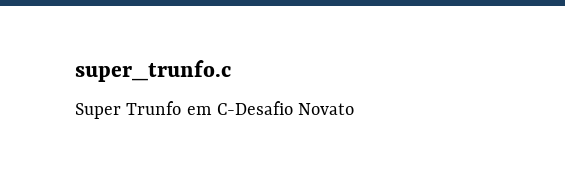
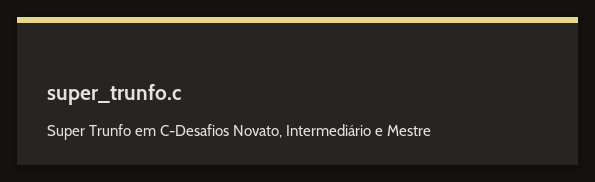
[216,101,355,115] C-Desafio Novato -> [160,124,432,138] C-Desafios Novato, Intermediário e Mestre

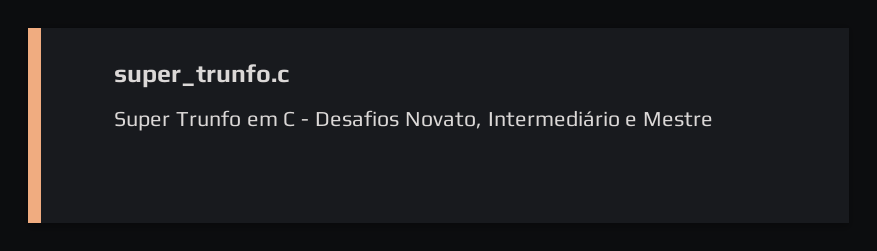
[160,124,230,136] C-Desafios -> [283,110,400,127] C - Desafios

